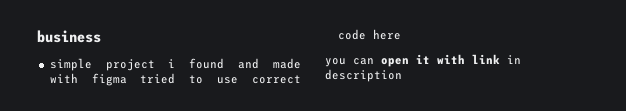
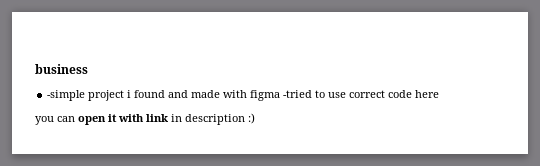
[49,58,92,71] simple -> [47,90,86,101] -simple
[140,73,176,84] tried -> [283,90,313,98] -tried
(402, 75) none -> [248,113,255,124] :)

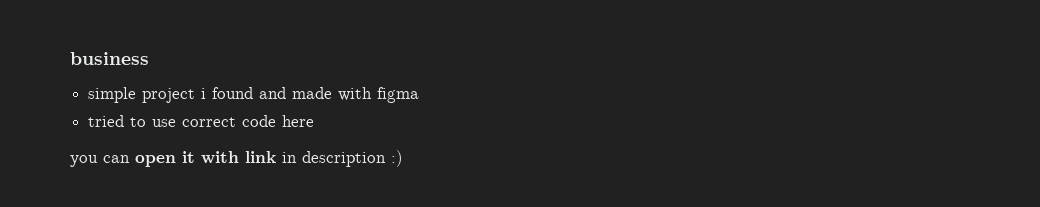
[47,90,86,101] -simple -> [88,87,137,103] simple
[283,90,313,98] -tried -> [88,115,125,127] // tried

